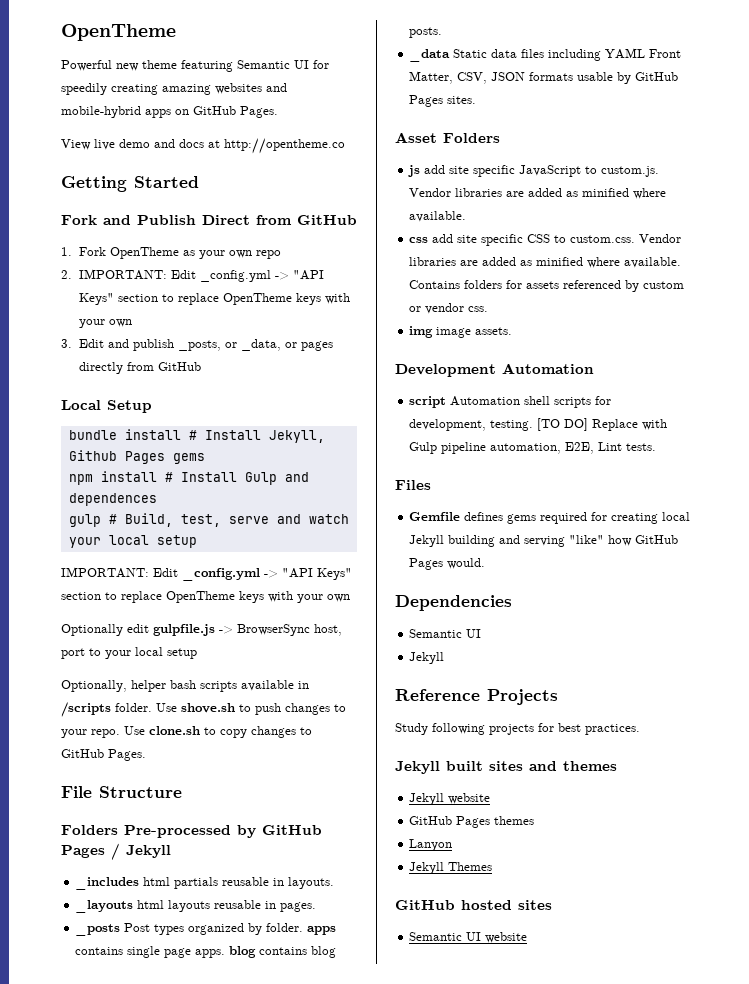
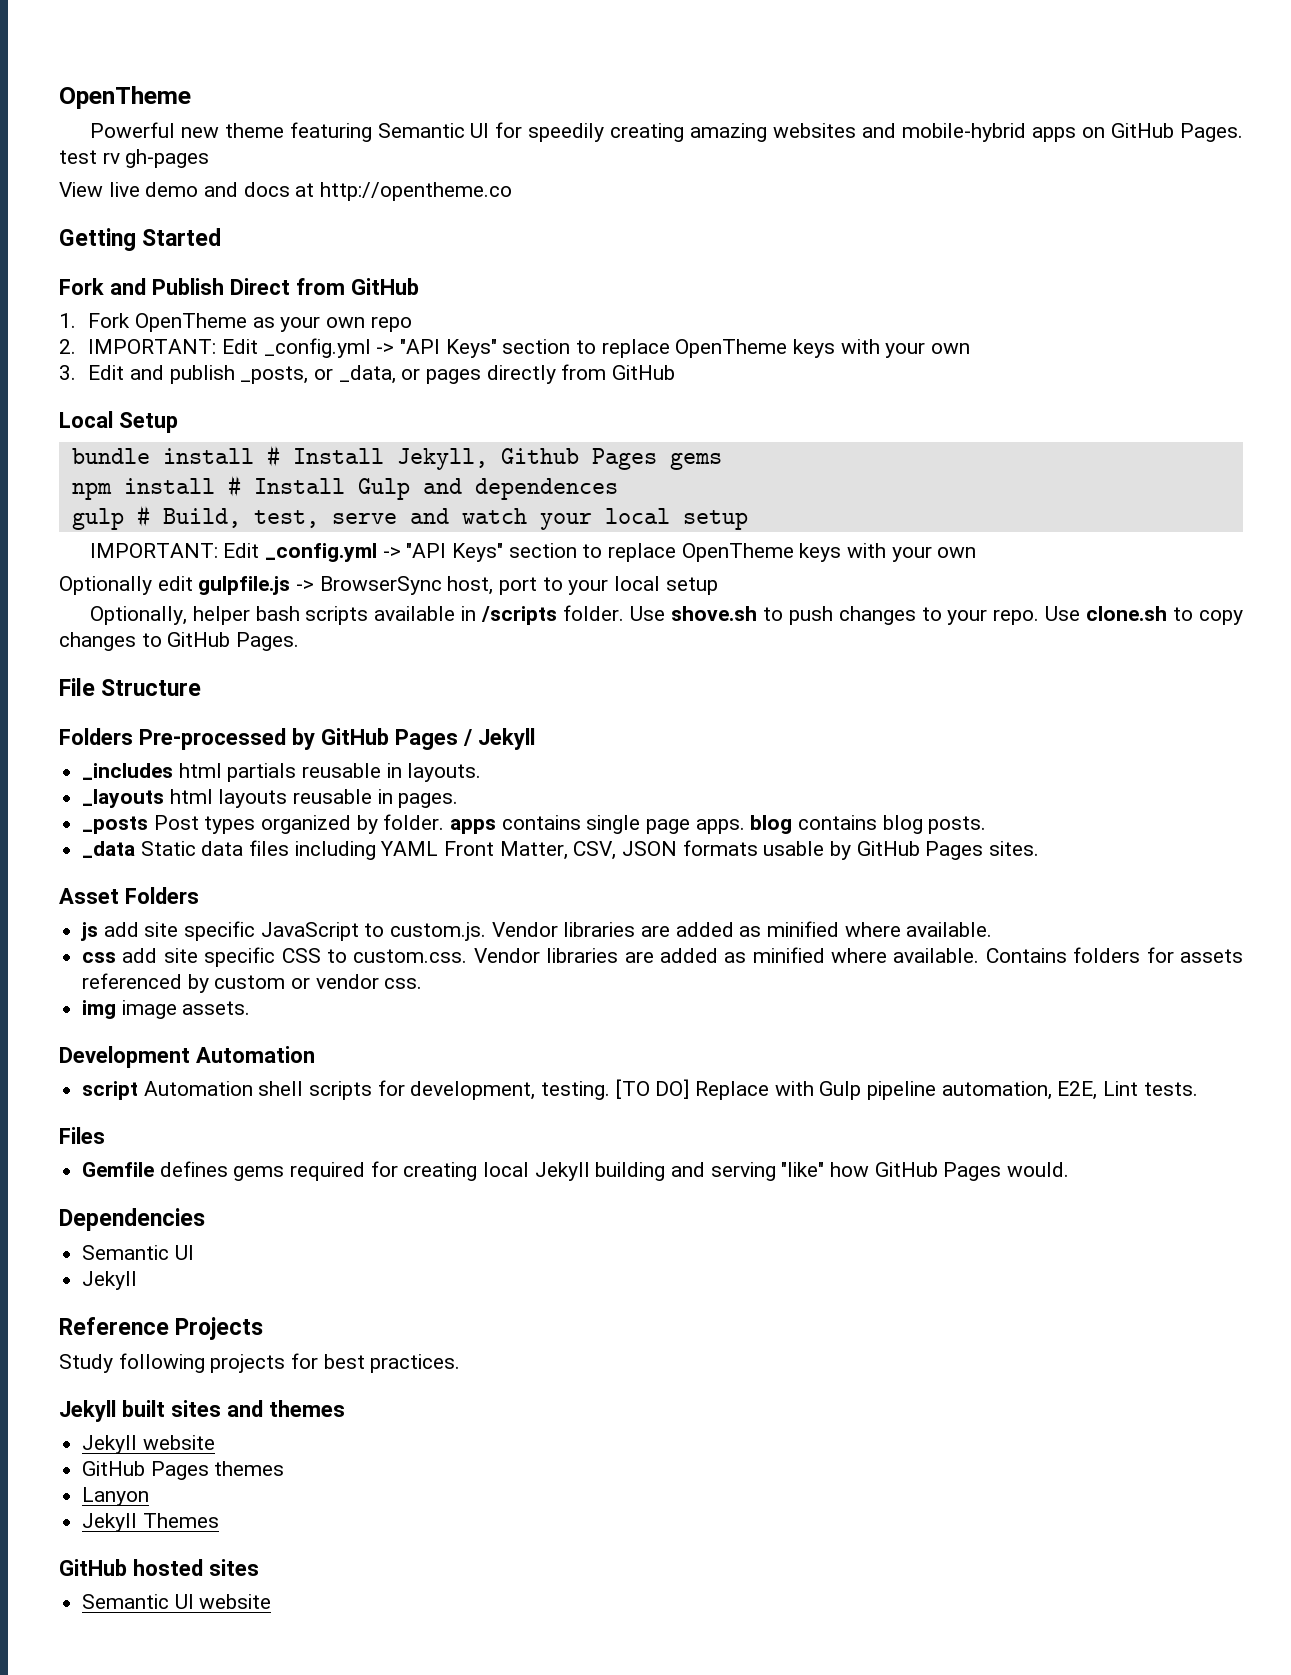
(278, 112) none -> [59,149,210,168] test rv gh-pages

